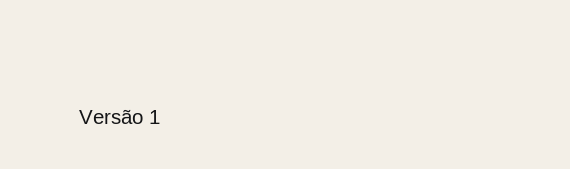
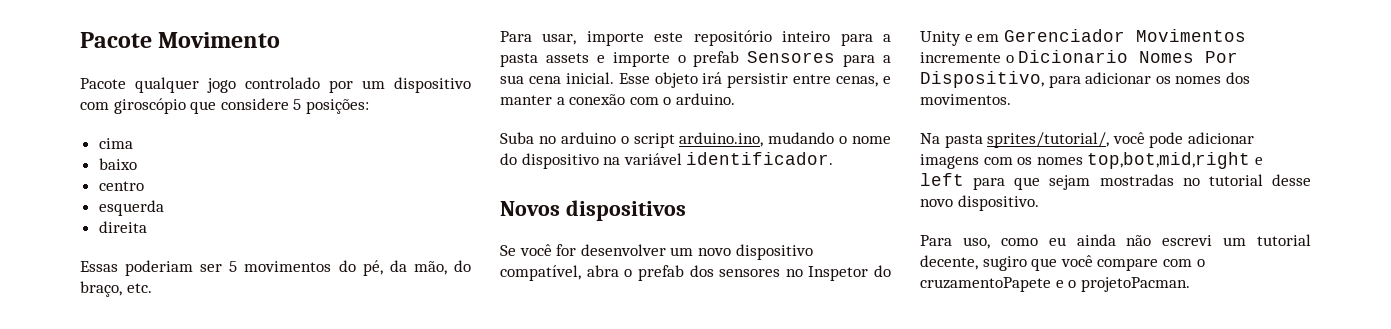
[79,109,160,124] Versão 1 -> [80,32,281,48] [80,77,471,93] [80,98,369,114] [98,138,133,149] [98,158,137,170] [98,181,144,191] [98,200,164,216] [98,221,147,233] [80,260,471,276] [80,281,152,297] [500,30,891,46] [500,51,891,67] [500,72,891,88] [500,93,735,105] [500,132,891,148] [500,152,834,169] [500,200,686,221] [500,244,813,260] [500,265,891,281] [920,29,1246,46] [920,50,1239,63] [920,71,1250,88] [920,94,1011,105] [920,132,1254,148] [920,152,1263,169] [920,173,1311,190] [920,195,1039,211] [920,234,1311,249] [920,255,1205,271] [920,277,1190,292] Pacote Movimento // Pacote qualquer jogo controlado por um dispositivo com giroscópio que considere 5 posições: // cima // baixo // centro // esquerda // direita // Essas poderiam ser 5 movimentos do pé, da mão, do braço, etc. // Para usar, importe este repositório inteiro para a pasta assets e importe o prefab Sensores para a sua cena inicial. Esse objeto irá persistir entre cenas, e manter a conexão com o arduino. // Suba no arduino o script arduino.ino, mudando o nome do dispositivo na variável identificador. // Novos dispositivos // Se você for desenvolver um novo dispositivo compatível, abra o prefab dos sensores no Inspetor do Unity e em Gerenciador Movimentos incremente o Dicionario Nomes Por Dispositivo, para adicionar os nomes dos movimentos. // Na pasta sprites/tutorial/, você pode adicionar imagens com os nomes top,bot,mid,right e left para que sejam mostradas no tutorial desse novo dispositivo. // Para uso, como eu ainda não escrevi um tutorial decente, sugiro que você compare com o cruzamentoPapete e o projetoPacman.

